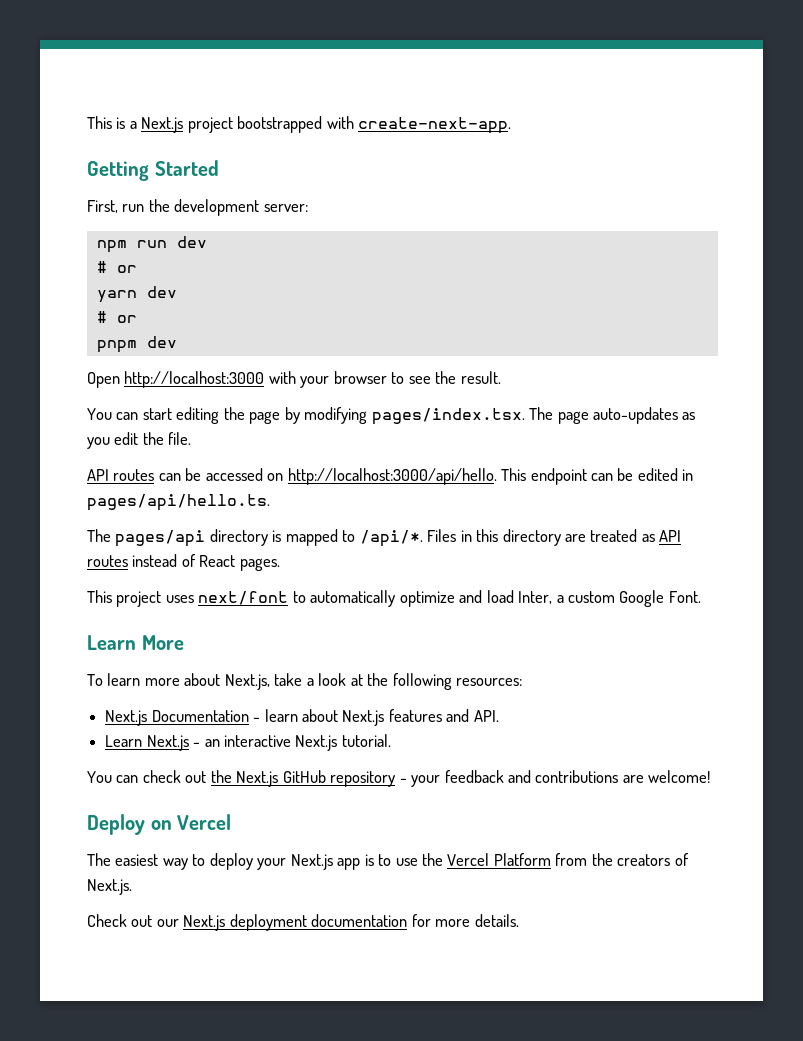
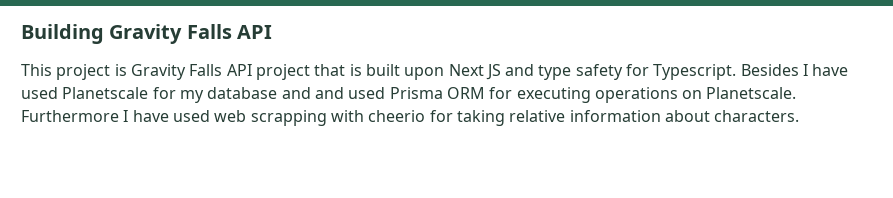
[87,116,512,134] [87,160,219,181] [87,199,308,216] [96,236,207,253] [96,261,137,273] [96,286,177,303] [96,311,137,323] [96,336,177,353] [87,371,501,388] [87,407,696,425] [87,432,192,449] [87,468,694,485] [87,494,270,511] [87,529,682,547] [87,554,280,571] [87,590,701,607] [87,635,184,650] [87,673,522,690] [105,709,499,726] [105,734,391,751] [87,770,711,787] [87,814,232,835] [87,853,689,870] [87,879,132,895] [87,914,519,931] This is a Next.js project bootstrapped with create-next-app. // Getting Started // First, run the development server: // npm run dev // # or // yarn dev // # or // pnpm dev // Open http://localhost:3000 with your browser to see the result. // You can start editing the page by modifying pages/index.tsx. The page auto-updates as you edit the file. // API routes can be accessed on http://localhost:3000/api/hello. This endpoint can be edited in pages/api/hello.ts. // The pages/api directory is mapped to /api/*. Files in this directory are treated as API routes instead of React pages. // This project uses next/font to automatically optimize and load Inter, a custom Google Font. // Learn More // To learn more about Next.js, take a look at the following resources: // Next.js Documentation - learn about Next.js features and API. // Learn Next.js - an interactive Next.js tutorial. // You can check out the Next.js GitHub repository - your feedback and contributions are welcome! // Deploy on Vercel // The easiest way to deploy your Next.js app is to use the Vercel Platform from the creators of Next.js. // Check out our Next.js deployment documentation for more details. -> [21,24,273,44] [21,64,849,80] [21,87,797,103] [21,110,800,126] Building Gravity Falls API // This project is Gravity Falls API project that is built upon Next JS and type safety for Typescript. Besides I have used Planetscale for my database and and used Prisma ORM for executing operations on Planetscale. Furthermore I have used web scrapping with cheerio for taking relative information about characters.

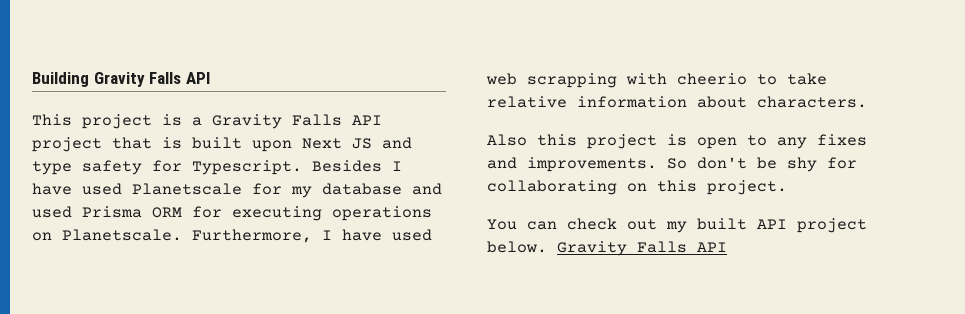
(127, 70) none -> [192,117,202,126] a
[314,87,344,99] and -> (442, 189) none
[21,110,119,122] Furthermore -> [192,229,312,243] Furthermore,
[429,110,505,126] for taking -> [757,73,827,85] to take
(800, 116) none -> [487,134,867,149] [487,157,857,172] [487,180,787,195] [487,218,867,233] [487,241,727,256] // Also this project is open to any fixes and improvements. So don't be shy for collaborating on this project. // You can check out my built API project below. Gravity Falls API

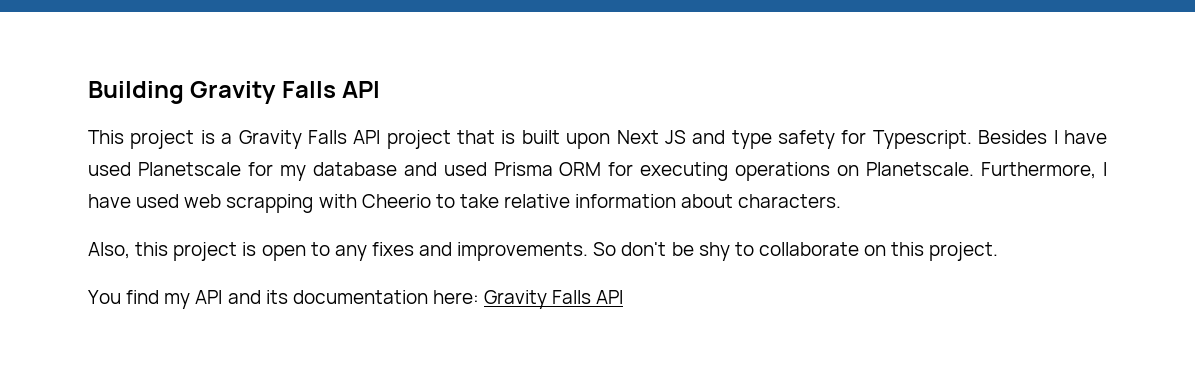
[677,73,747,85] cheerio -> [361,194,431,208] Cheerio
[487,134,527,146] Also -> [88,242,130,259] Also,
[827,157,857,169] [487,180,617,195] for collaborating -> [734,242,859,256] to collaborate
[527,218,867,233] [487,241,547,253] can check out my built API project below. -> [126,290,479,309] find my API and its documentation here:

